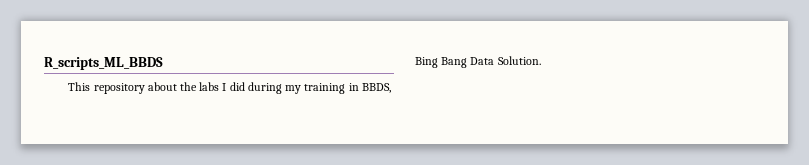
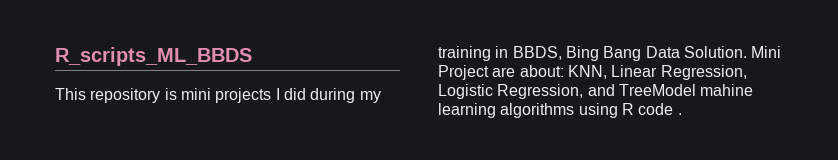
[147,82,220,91] about the labs -> [164,88,272,103] is mini projects
(541, 60) none -> [751,46,782,58] [438,65,747,80] [438,84,754,99] [438,103,682,118] Mini Project are about: KNN, Linear Regression, Logistic Regression, and TreeModel mahine learning algorithms using R code .

